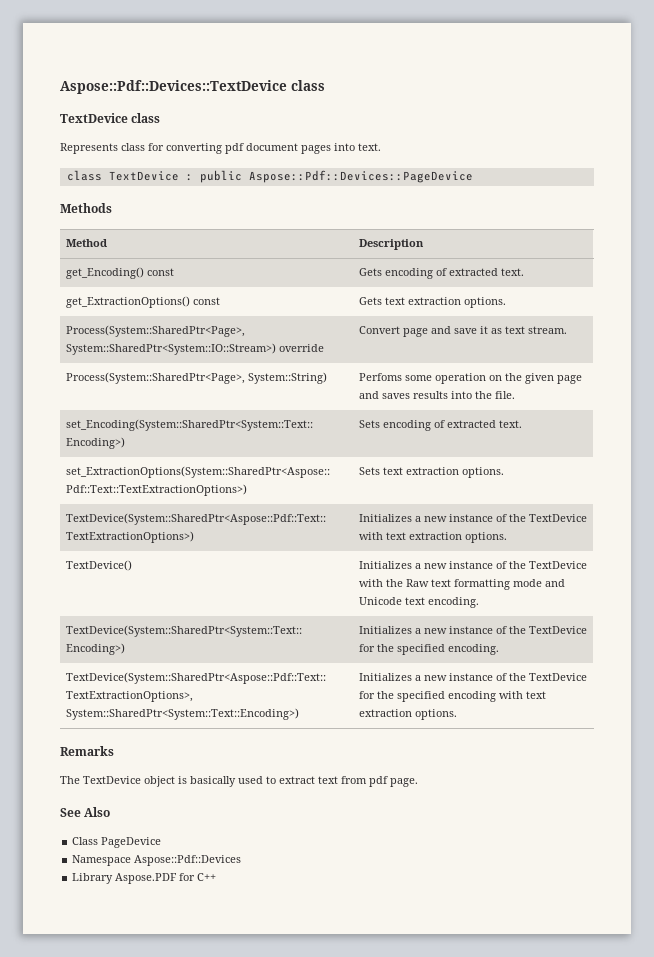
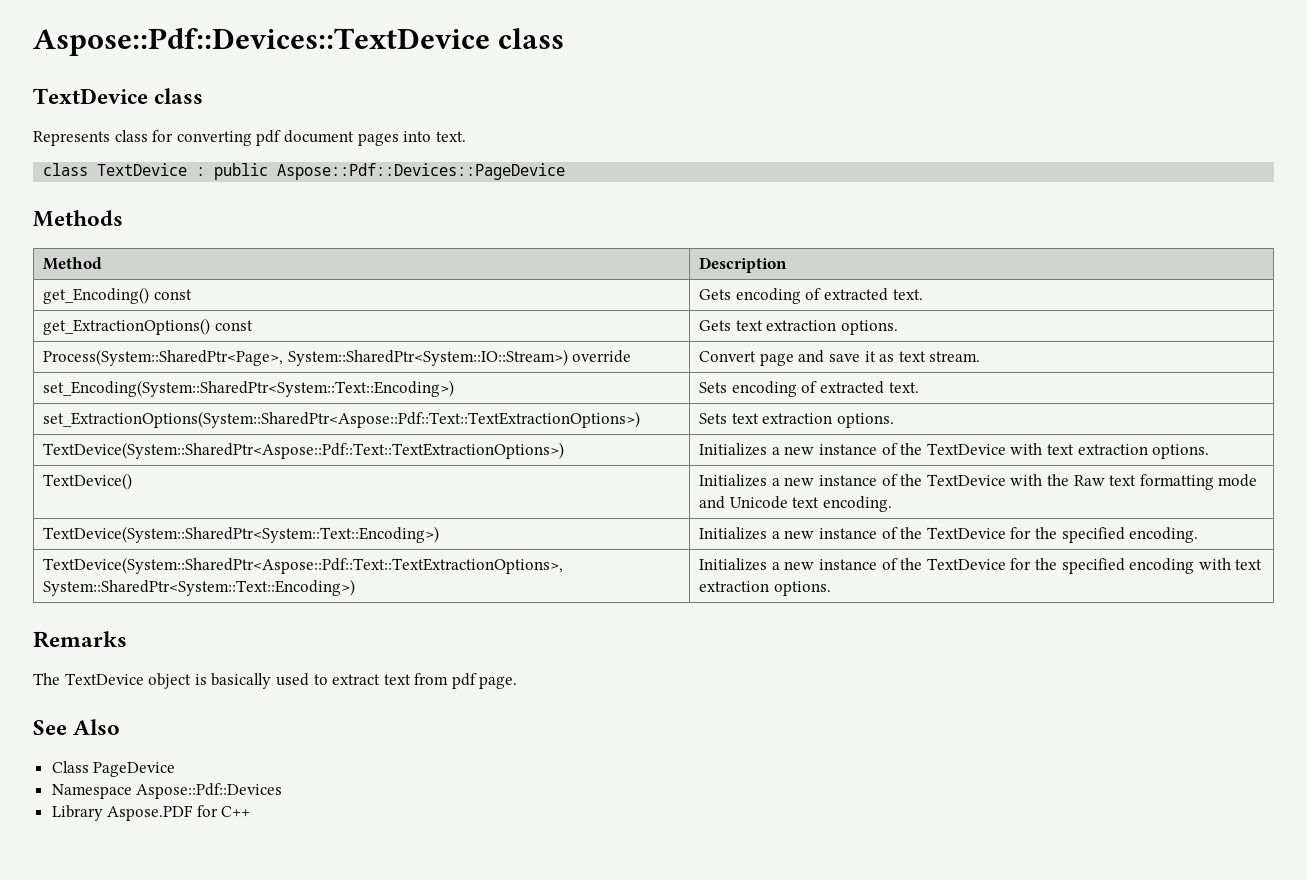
[66,372,328,384] [359,373,583,384] [359,391,516,399] // Process(System::SharedPtr<Page>, System::String) | Perfoms some operation on the given page and saves results into the file. -> (981, 356) none

